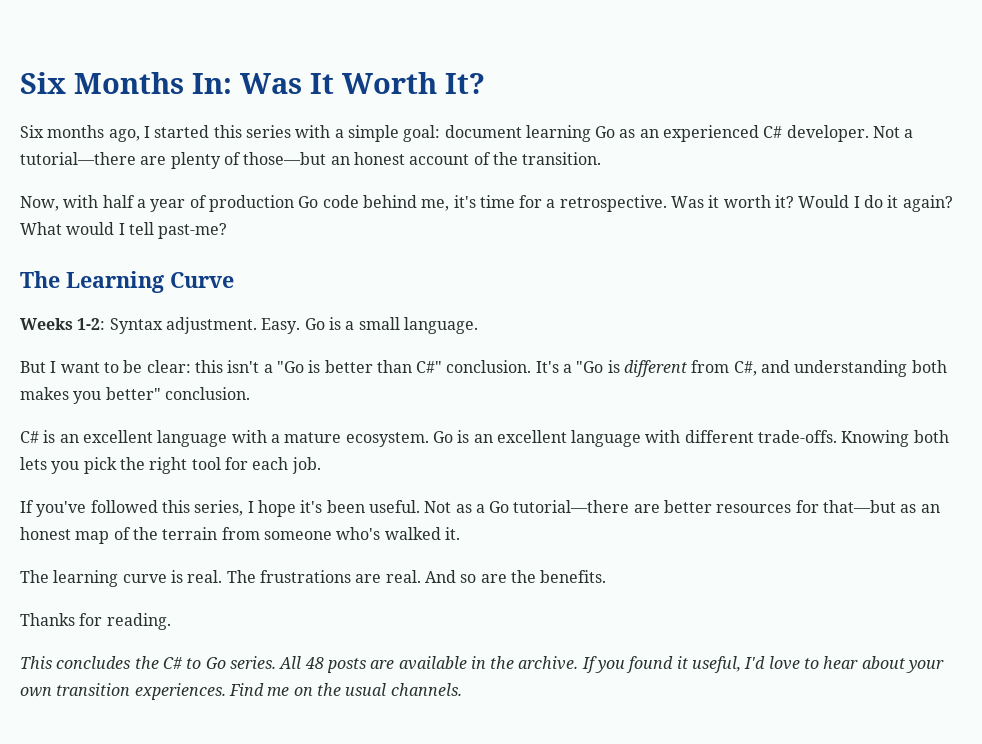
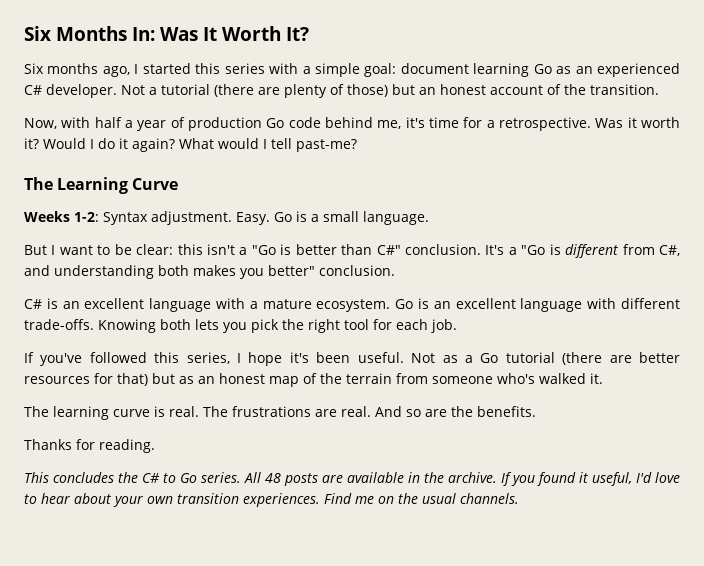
[20,152,136,165] tutorial—there -> [161,84,254,97] tutorial (there
[243,152,327,165] those—but -> [347,84,415,97] those) but
[513,500,630,513] tutorial—there -> [505,352,603,365] tutorial (there
[823,500,897,513] that—but -> [117,373,175,386] that) but

